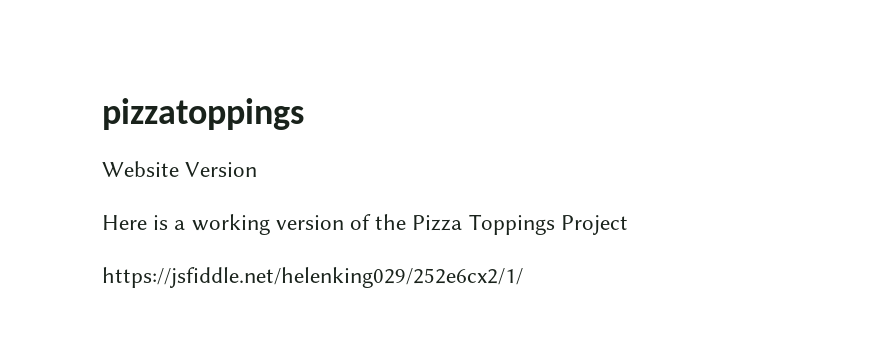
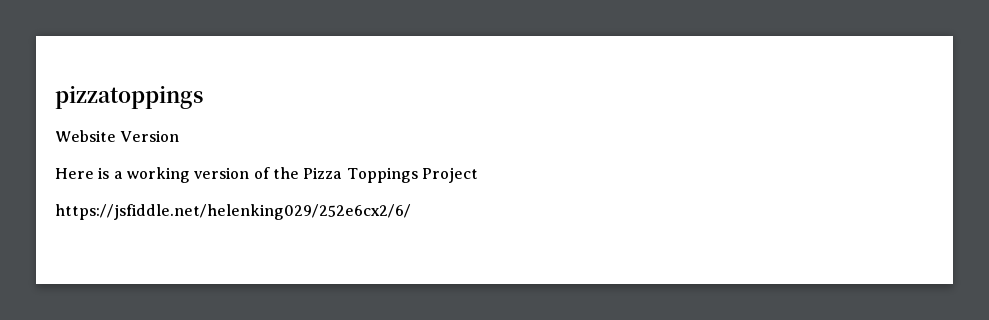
[102,267,523,288] https://jsfiddle.net/helenking029/252e6cx2/1/ -> [55,204,411,220] https://jsfiddle.net/helenking029/252e6cx2/6/

